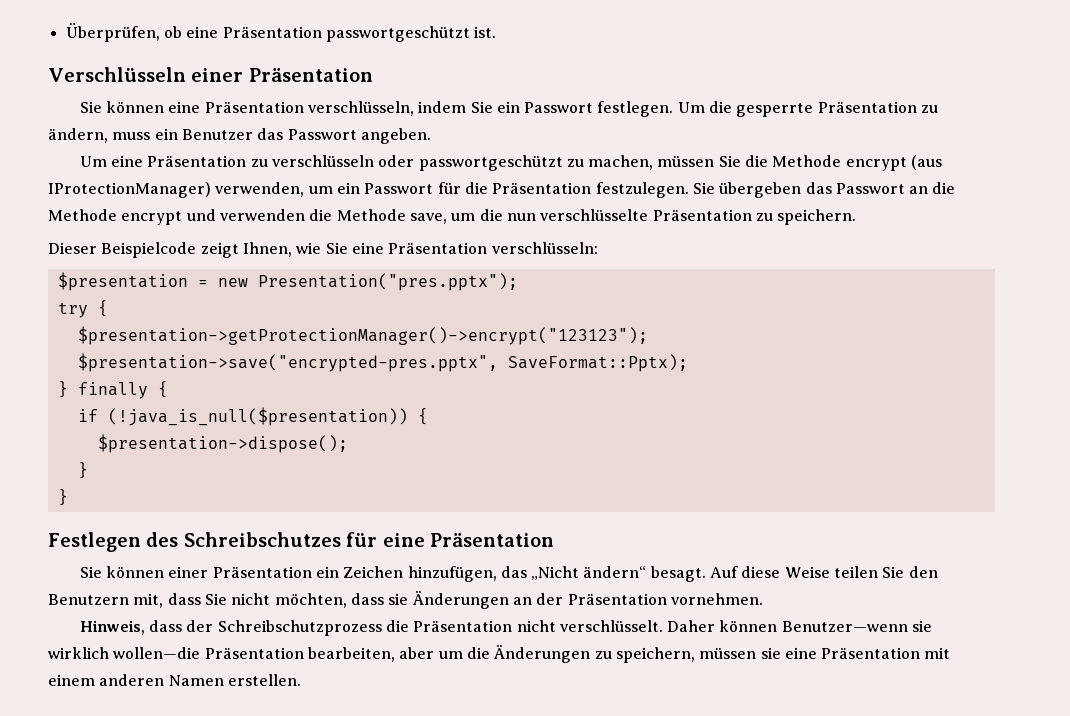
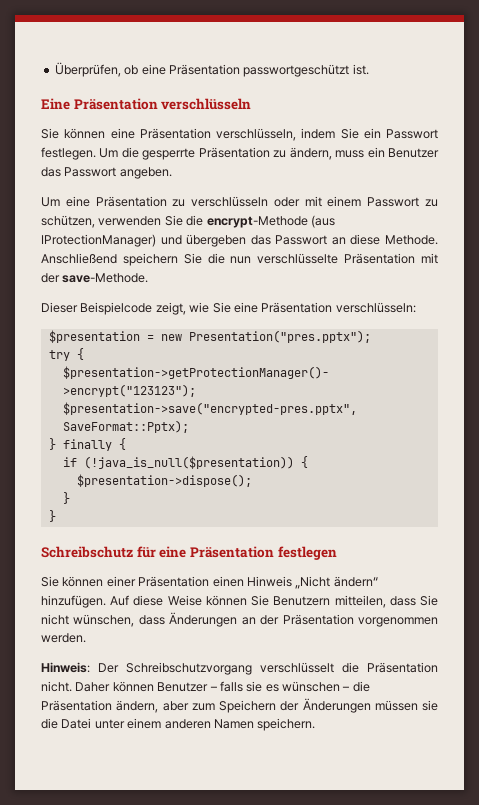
[48,67,373,82] Verschlüsseln einer Präsentation -> [41,98,252,110] Eine Präsentation verschlüsseln
[418,155,943,171] [48,182,956,198] [48,209,476,225] passwortgeschützt zu machen, müssen Sie die Methode encrypt (aus IProtectionManager) verwenden, um ein Passwort für die Präsentation festzulegen. Sie übergeben das Passwort an die Methode encrypt und verwenden die Methode save, um -> [304,196,438,207] [41,215,335,228] [41,234,438,247] [41,253,202,266] mit einem Passwort zu schützen, verwenden Sie die encrypt‑Methode (aus IProtectionManager) und übergeben das Passwort an diese Methode. Anschließend speichern Sie
[755,209,857,225] zu speichern. -> [421,253,438,264] [41,273,149,283] mit der save‑Methode.
[200,242,292,258] zeigt Ihnen, -> [155,302,186,315] zeigt,
[48,532,341,552] Festlegen des Schreibschutzes -> [41,546,133,558] Schreibschutz
(554, 540) none -> [277,546,337,560] festlegen
[315,566,527,582] ein Zeichen hinzufügen, das -> [212,576,292,587] einen Hinweis
[650,566,706,582] besagt. -> [41,595,106,608] hinzufügen.
[834,566,938,578] [48,590,763,609] [79,620,933,636] [48,644,951,663] teilen Sie den Benutzern mit, dass Sie nicht möchten, dass sie Änderungen an der Präsentation vornehmen. // Hinweis, dass der Schreibschutzprozess die Präsentation nicht verschlüsselt. Daher können Benutzer—wenn sie wirklich wollen—die Präsentation bearbeiten, aber um die Änderungen zu speichern, müssen sie eine Präsentation mit -> [205,595,439,608] [41,612,438,627] [41,633,86,643] [41,662,438,675] [41,681,370,692] [41,698,438,713] [41,718,125,729] können Sie Benutzern mitteilen, dass Sie nicht wünschen, dass Änderungen an der Präsentation vorgenommen werden. // Hinweis: Der Schreibschutzvorgang verschlüsselt die Präsentation nicht. Daher können Benutzer – falls sie es wünschen – die Präsentation ändern, aber zum Speichern der Änderungen müssen sie die Datei unter
[227,674,301,686] erstellen. -> [257,718,316,731] speichern.

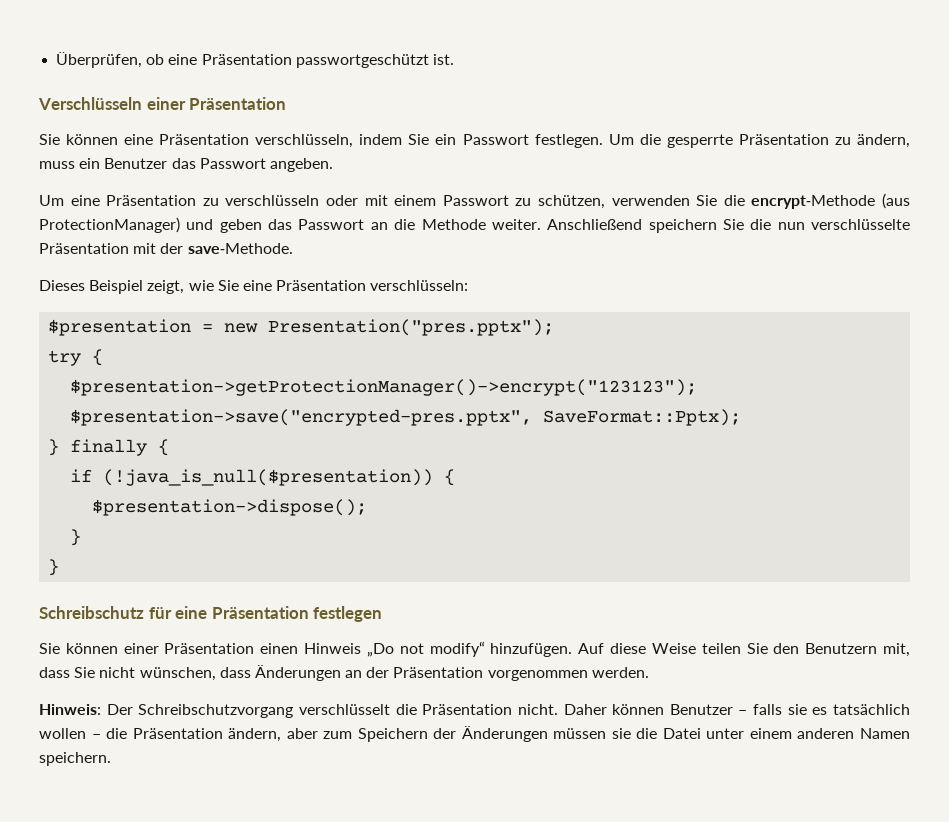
[41,98,252,110] Eine Präsentation verschlüsseln -> [38,97,287,110] Verschlüsseln einer Präsentation
[41,234,438,247] IProtectionManager) und übergeben das Passwort an diese Methode. -> [39,217,541,233] ProtectionManager) und geben das Passwort an die Methode weiter.
[41,302,153,315] Dieser Beispielcode -> [39,280,144,294] Dieses Beispiel
[295,576,379,589] „Nicht ändern“ -> [366,641,485,657] „Do not modify“
[205,595,386,608] können Sie Benutzern mitteilen, -> [701,643,911,657] teilen Sie den Benutzern mit,
[282,681,340,692] wünschen -> [832,704,910,715] [39,728,86,739] tatsächlich wollen

